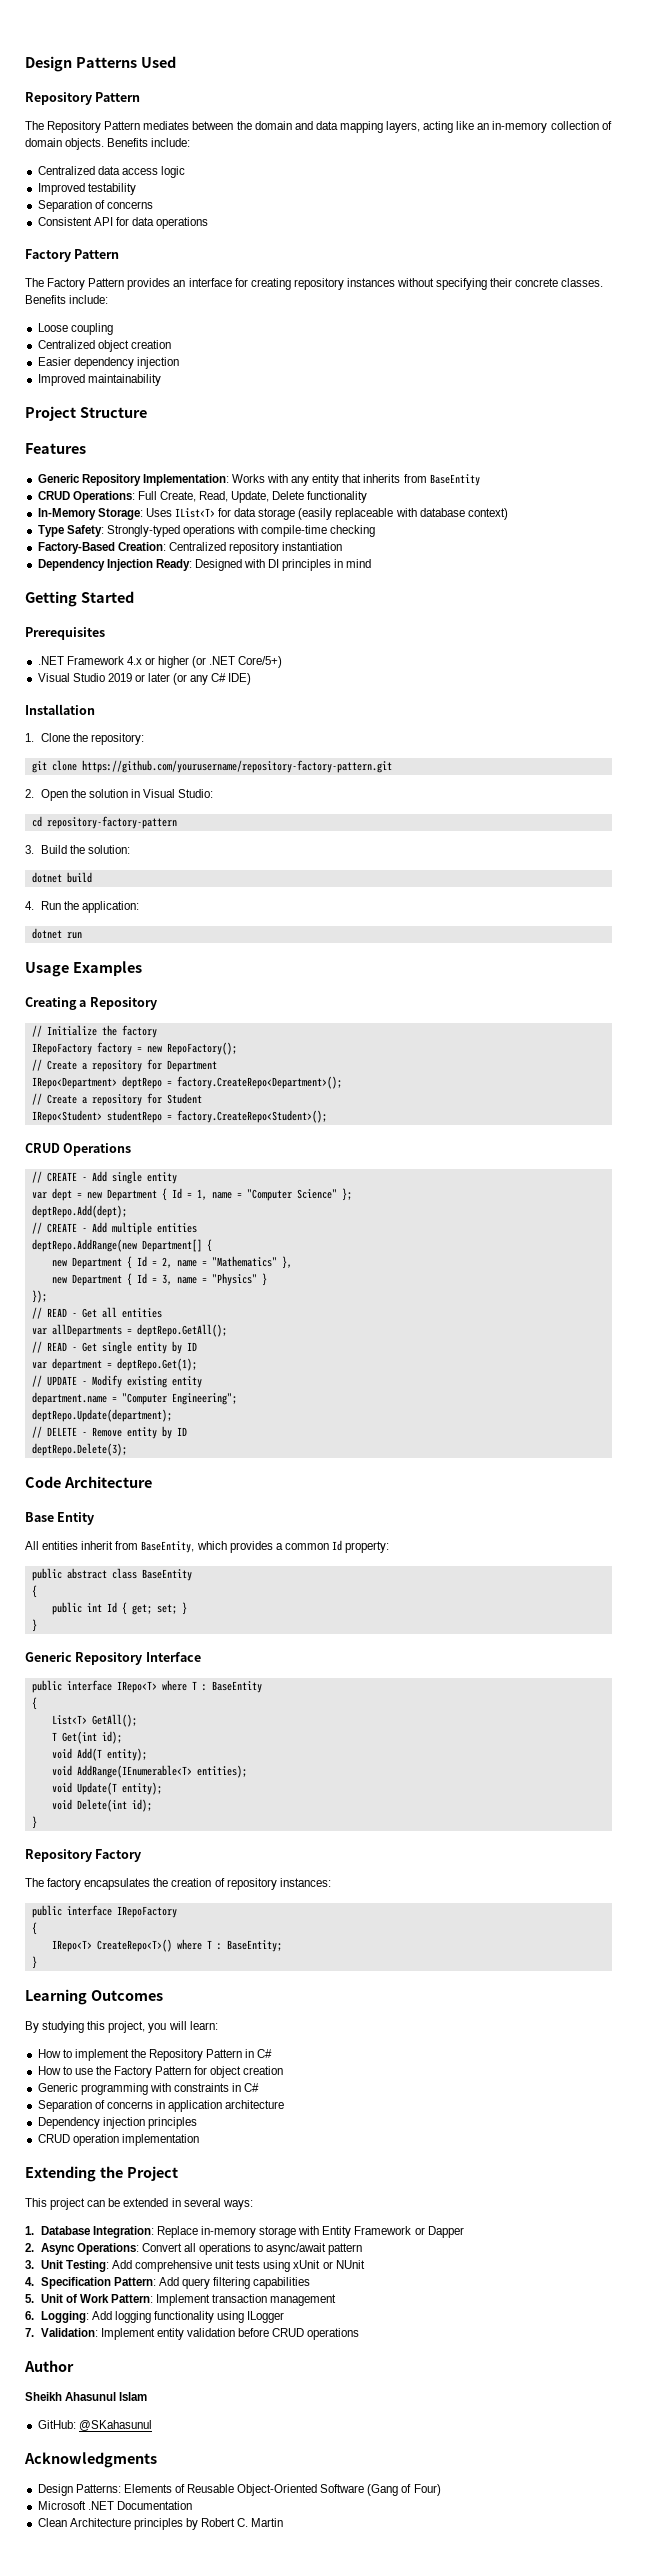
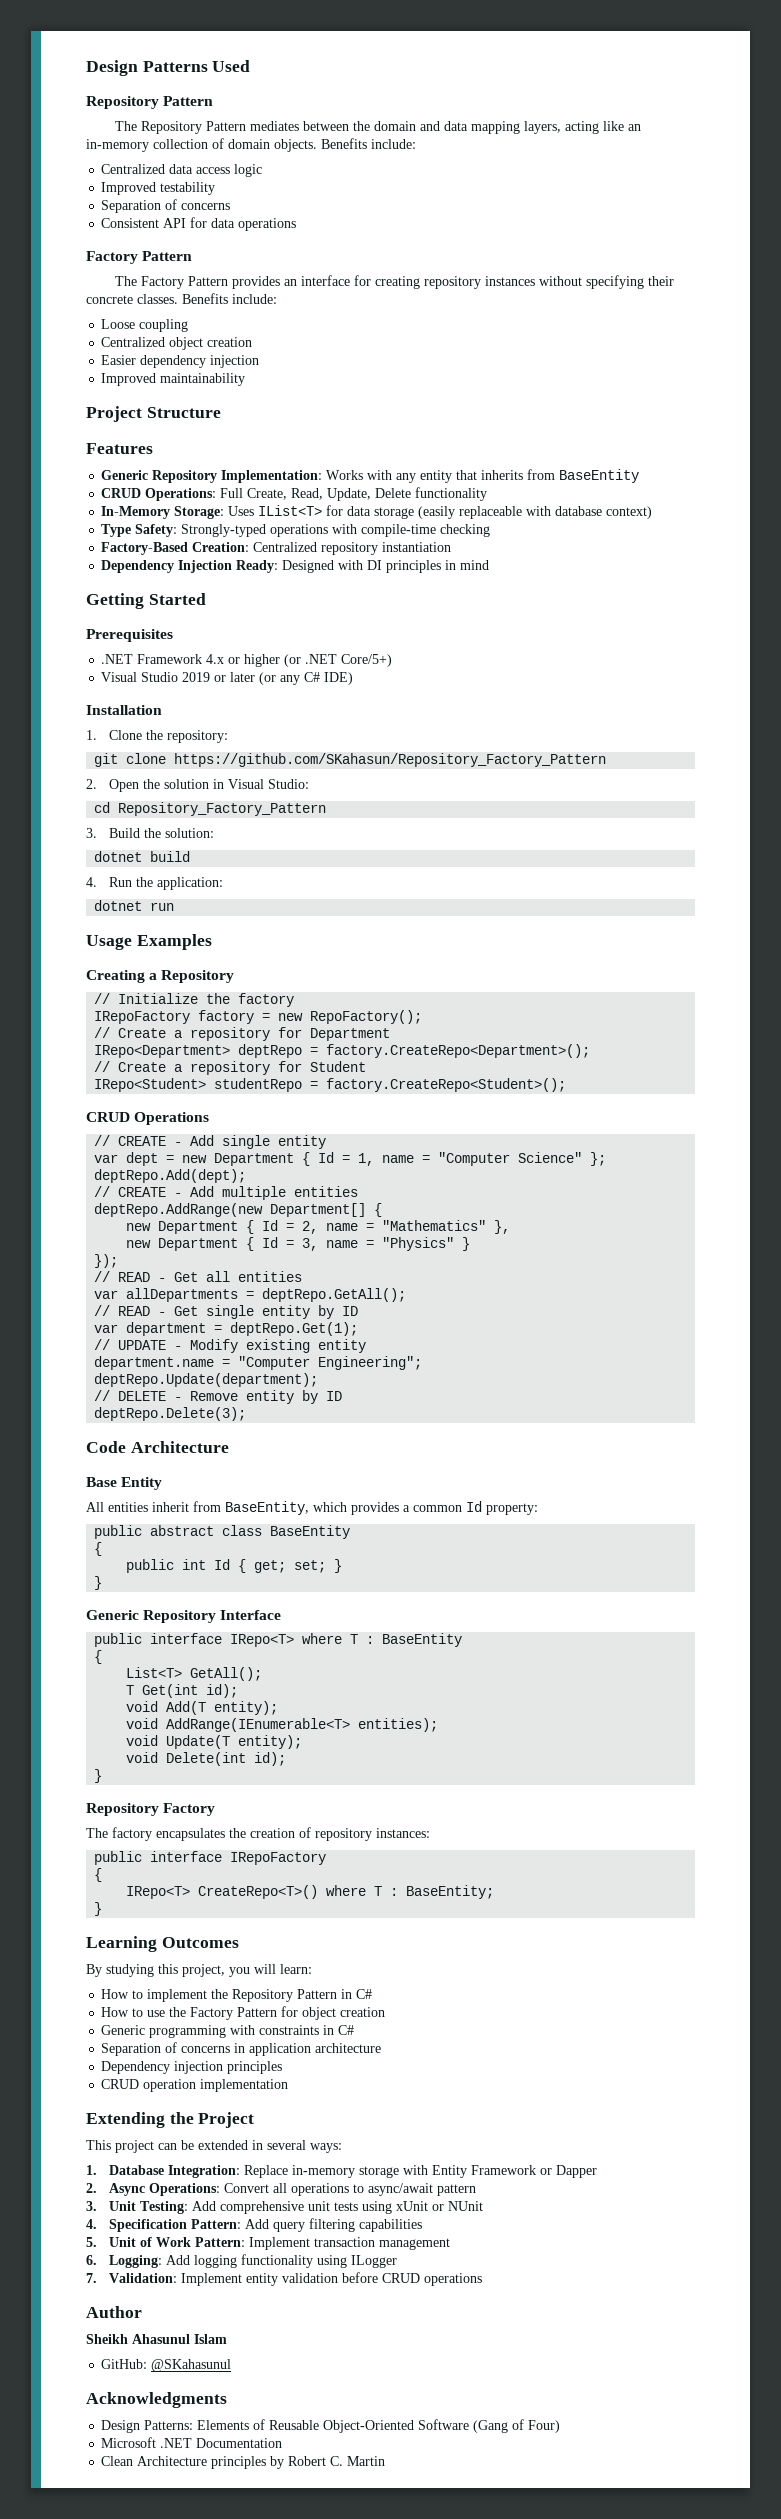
[81,760,392,773] https://github.com/yourusername/repository-factory-pattern.git -> [174,753,607,767] https://github.com/SKahasun/Repository_Factory_Pattern
[46,816,177,829] repository-factory-pattern -> [118,802,327,816] Repository_Factory_Pattern

